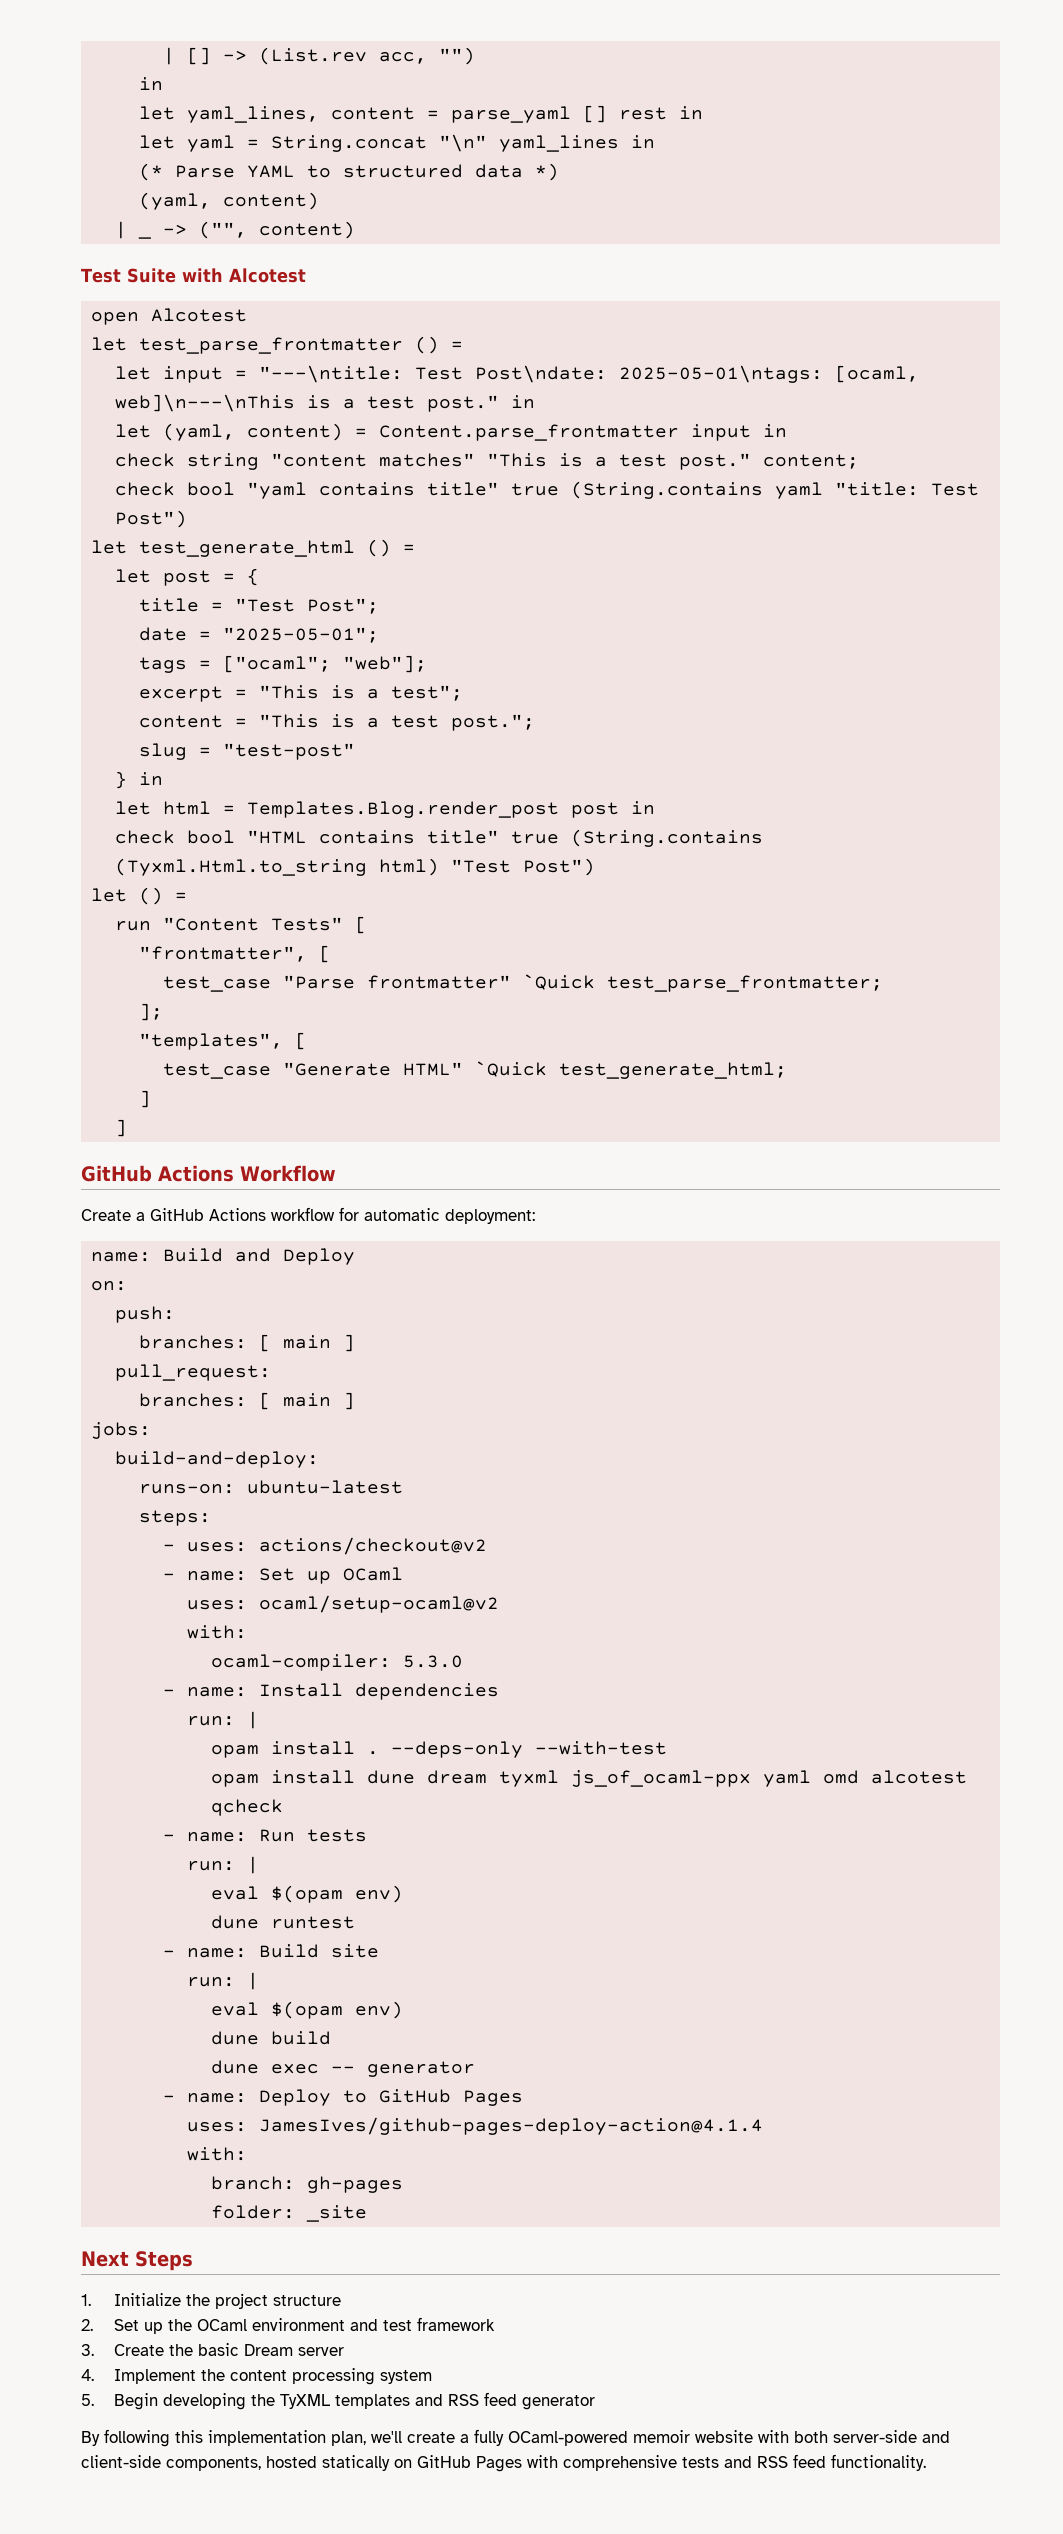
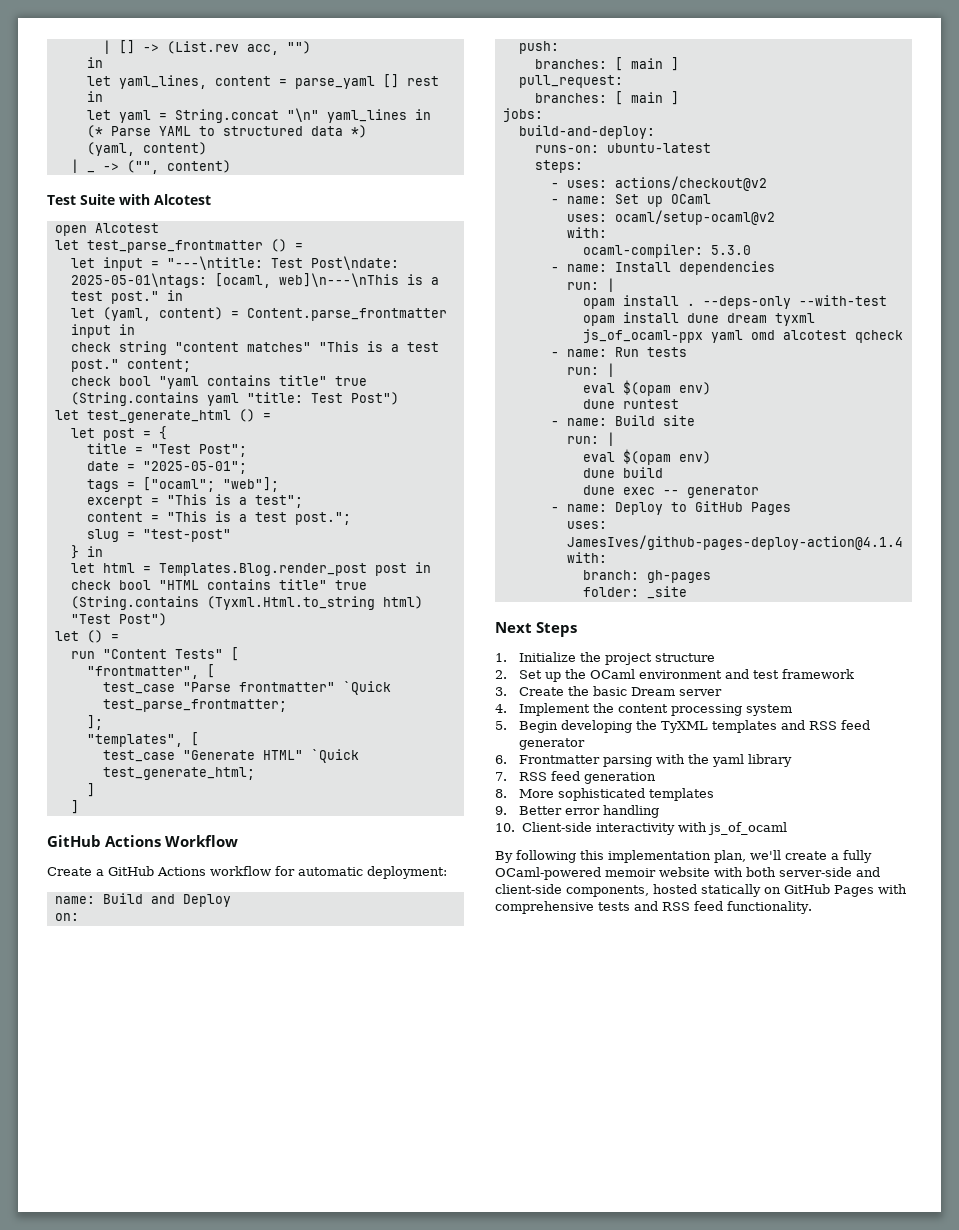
(595, 2402) none -> [495,754,793,767] [495,771,657,784] [495,788,715,801] [495,805,660,818] [495,822,787,835] // 6. Frontmatter parsing with the yaml library // 7. RSS feed generation // 8. More sophisticated templates // 9. Better error handling // 10. Client-side interactivity with js_of_ocaml

